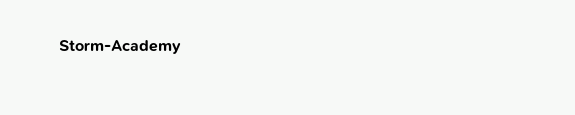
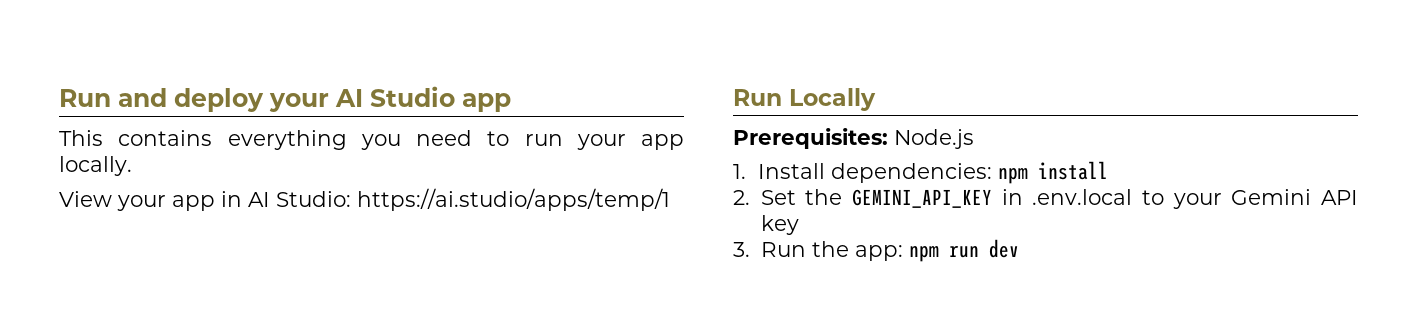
[59,40,181,54] Storm-Academy -> [59,86,511,112] [59,130,684,150] [59,156,132,176] [59,188,670,211] [733,88,876,111] [733,128,974,149] [733,161,1108,184] [733,189,1358,209] [760,215,799,235] [733,239,1019,262] Run and deploy your AI Studio app // This contains everything you need to run your app locally. // View your app in AI Studio: https://ai.studio/apps/temp/1 // Run Locally // Prerequisites: Node.js // 1. Install dependencies: npm install // 2. Set the GEMINI_API_KEY in .env.local to your Gemini API key // 3. Run the app: npm run dev

